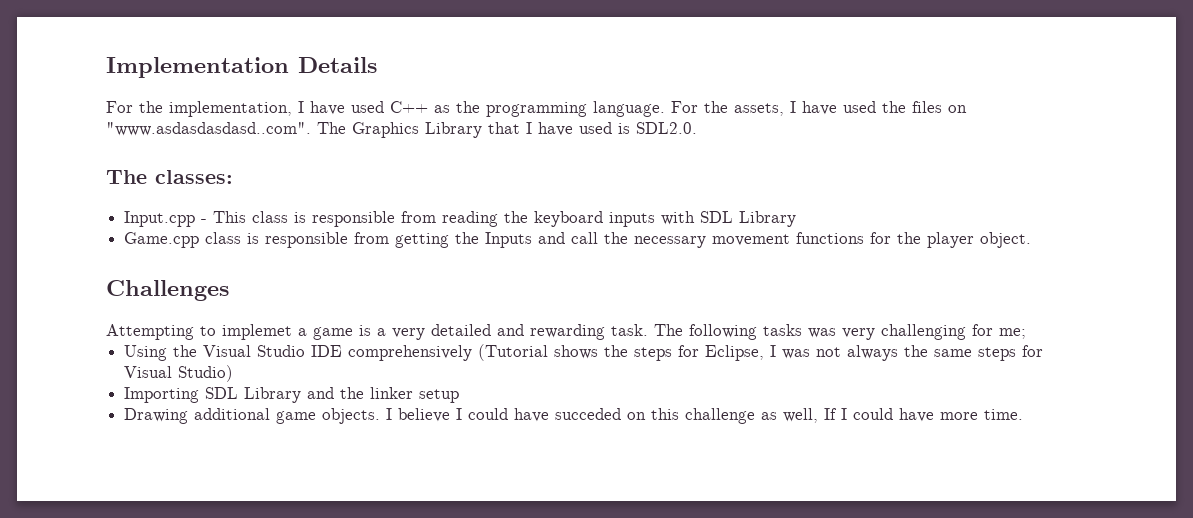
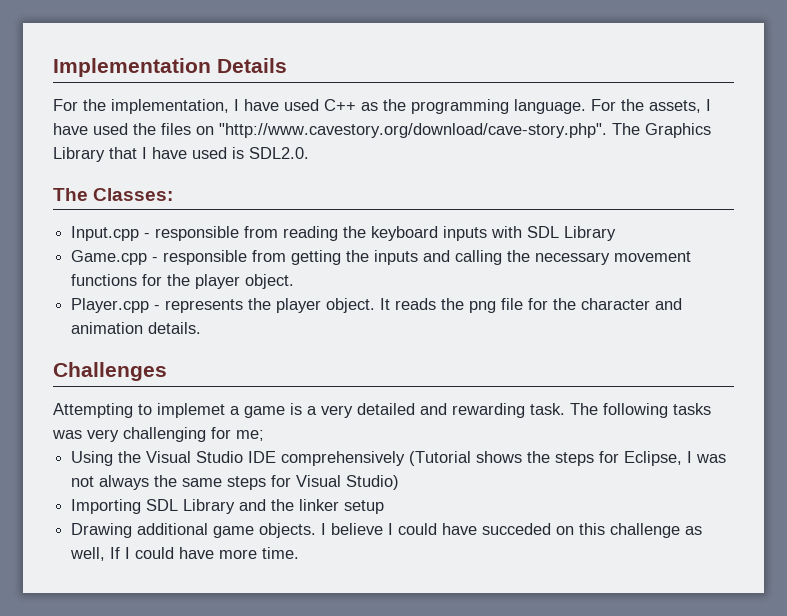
[106,122,311,136] "www.asdasdasdasd..com". -> [219,123,607,138] "http://www.cavestory.org/download/cave-story.php".
[155,170,233,184] classes: -> [93,188,174,201] Classes:
[213,211,307,223] This class is -> (151, 235) none
[205,232,260,244] class is -> [152,257,159,262] -
[485,232,599,248] Inputs and call -> [374,250,503,265] inputs and calling
(1032, 240) none -> [71,298,683,313] [71,322,202,334] // Player.cpp - represents the player object. It reads the png file for the character and animation details.

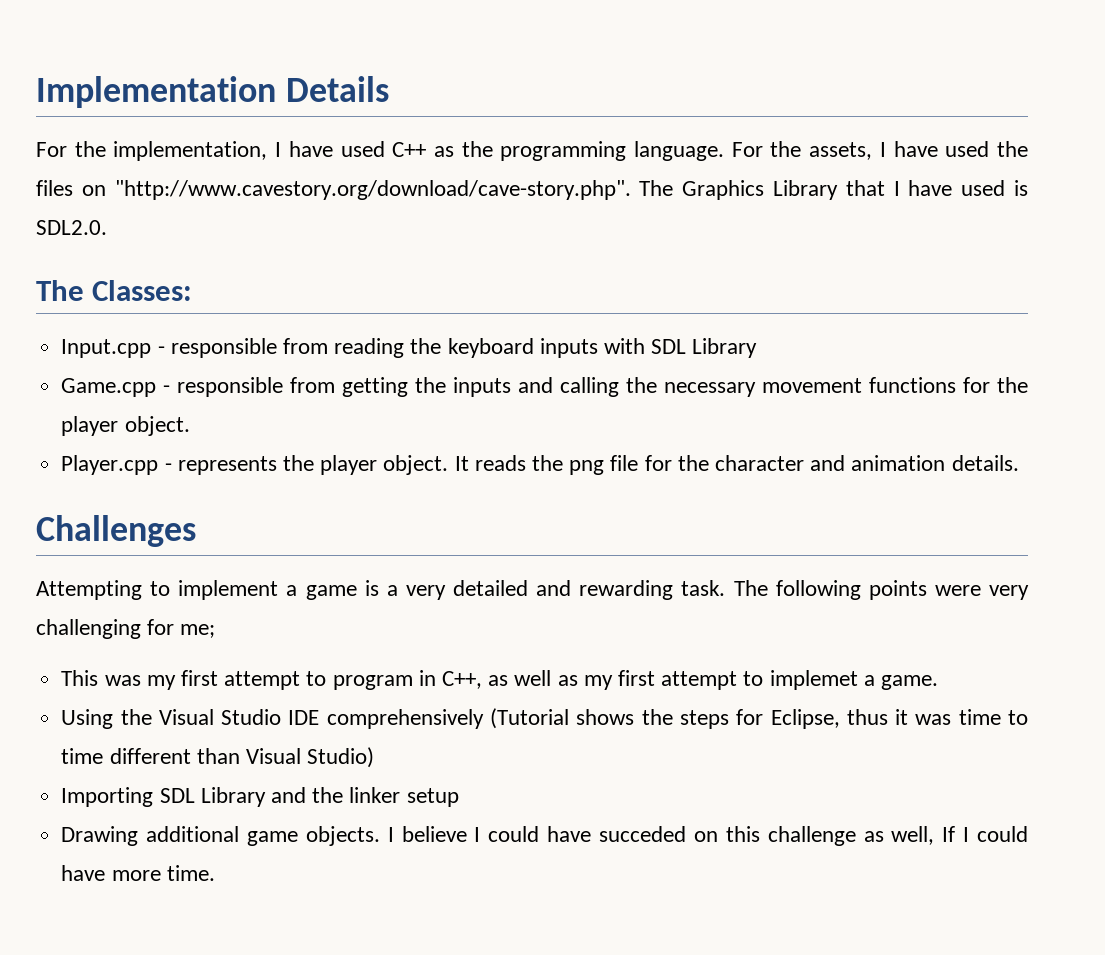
[157,403,225,418] implemet -> [178,580,279,600] implement
[673,403,711,415] [52,430,82,439] tasks was -> [868,580,981,600] points were
(264, 435) none -> [61,670,939,690] // This was my first attempt to program in C++, as well as my first attempt to implemet a game.
[687,451,727,463] [71,475,292,490] I was not always the same steps for -> [846,709,1029,725] [61,748,240,764] thus it was time to time different than

